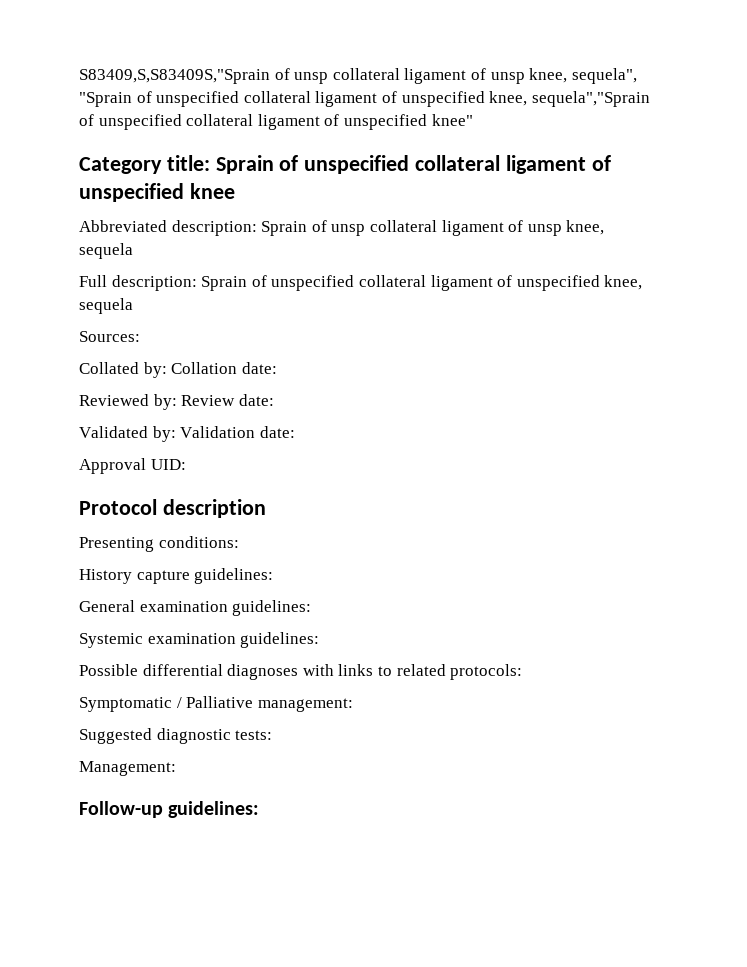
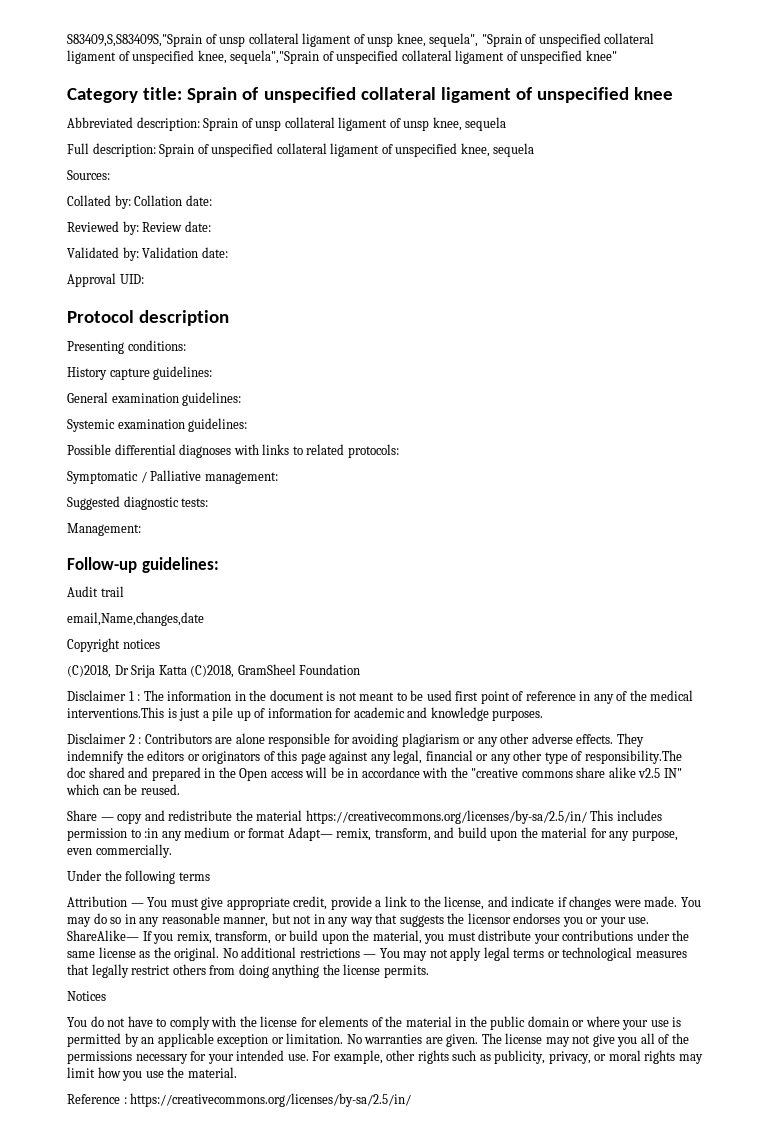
(260, 809) none -> [67,586,124,597] [67,612,204,626] [67,638,160,652] [67,664,361,678] [67,690,694,704] [67,707,544,721] [67,733,644,747] [67,750,682,764] [67,767,682,781] [66,784,180,795] [67,810,662,824] [67,827,678,841] [67,844,172,858] [67,870,210,884] [67,896,701,910] [67,913,650,927] [67,930,690,944] [67,947,687,961] [67,964,429,978] [67,991,106,1001] [67,1016,682,1030] [67,1033,689,1047] [67,1050,703,1064] [67,1067,237,1081] [67,1093,412,1107] // Audit trail // email,Name,changes,date // Copyright notices // (C)2018, Dr Srija Katta (C)2018, GramSheel Foundation // Disclaimer 1 : The information in the document is not meant to be used first point of reference in any of the medical interventions.This is just a pile up of information for academic and knowledge purposes. // Disclaimer 2 : Contributors are alone responsible for avoiding plagiarism or any other adverse effects. They indemnify the editors or originators of this page against any legal, financial or any other type of responsibility.The doc shared and prepared in the Open access will be in accordance with the "creative commons share alike v2.5 IN" which can be reused. // Share — copy and redistribute the material https://creativecommons.org/licenses/by-sa/2.5/in/ This includes permission to :in any medium or format Adapt— remix, transform, and build upon the material for any purpose, even commercially. // Under the following terms // Attribution — You must give appropriate credit, provide a link to the license, and indicate if changes were made. You may do so in any reasonable manner, but not in any way that suggests the licensor endorses you or your use. ShareAlike— If you remix, transform, or build upon the material, you must distribute your contributions under the same license as the original. No additional restrictions — You may not apply legal terms or technological measures that legally restrict others from doing anything the license permits. // Notices // You do not have to comply with the license for elements of the material in the public domain or where your use is permitted by an applicable exception or limitation. No warranties are given. The license may not give you all of the permissions necessary for your intended use. For example, other rights such as publicity, privacy, or moral rights may limit how you use the material. // Reference : https://creativecommons.org/licenses/by-sa/2.5/in/

